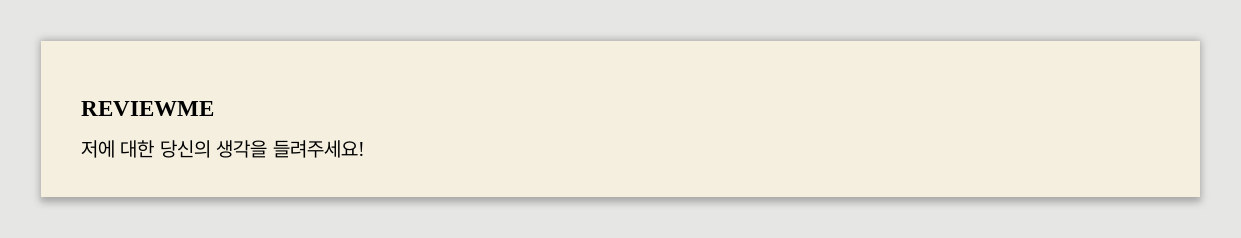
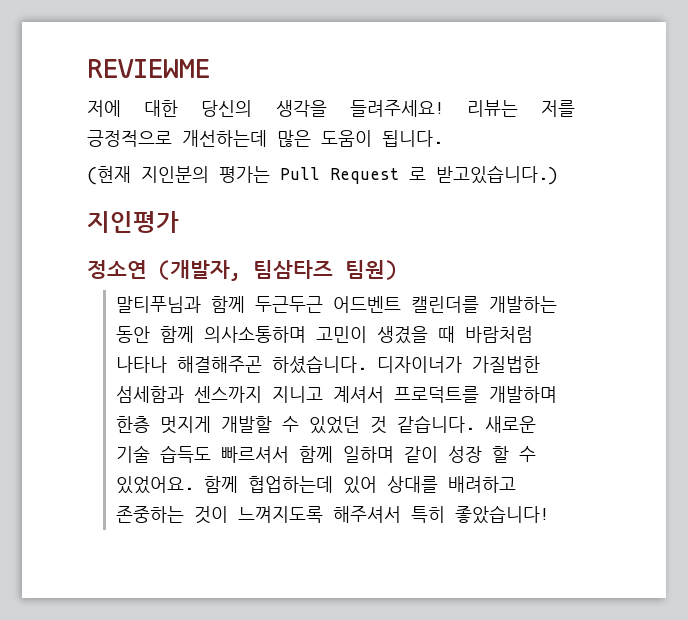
(365, 149) none -> [466,100,575,117] [87,130,443,147] [87,165,558,185] [87,211,179,233] [87,260,397,281] [115,296,557,313] [115,326,533,344] [115,355,540,374] [115,386,557,403] [115,415,536,434] [115,445,536,463] [115,476,516,494] [115,505,549,524] 리뷰는 저를 긍정적으로 개선하는데 많은 도움이 됩니다. // (현재 지인분의 평가는 Pull Request 로 받고있습니다.) // 지인평가 // 정소연 (개발자, 팀삼타즈 팀원) // 말티푸님과 함께 두근두근 어드벤트 캘린더를 개발하는 동안 함께 의사소통하며 고민이 생겼을 때 바람처럼 나타나 해결해주곤 하셨습니다. 디자이너가 가질법한 섬세함과 센스까지 지니고 계셔서 프로덕트를 개발하며 한층 멋지게 개발할 수 있었던 것 같습니다. 새로운 기술 습득도 빠르셔서 함께 일하며 같이 성장 할 수 있었어요. 함께 협업하는데 있어 상대를 배려하고 존중하는 것이 느껴지도록 해주셔서 특히 좋았습니다!

